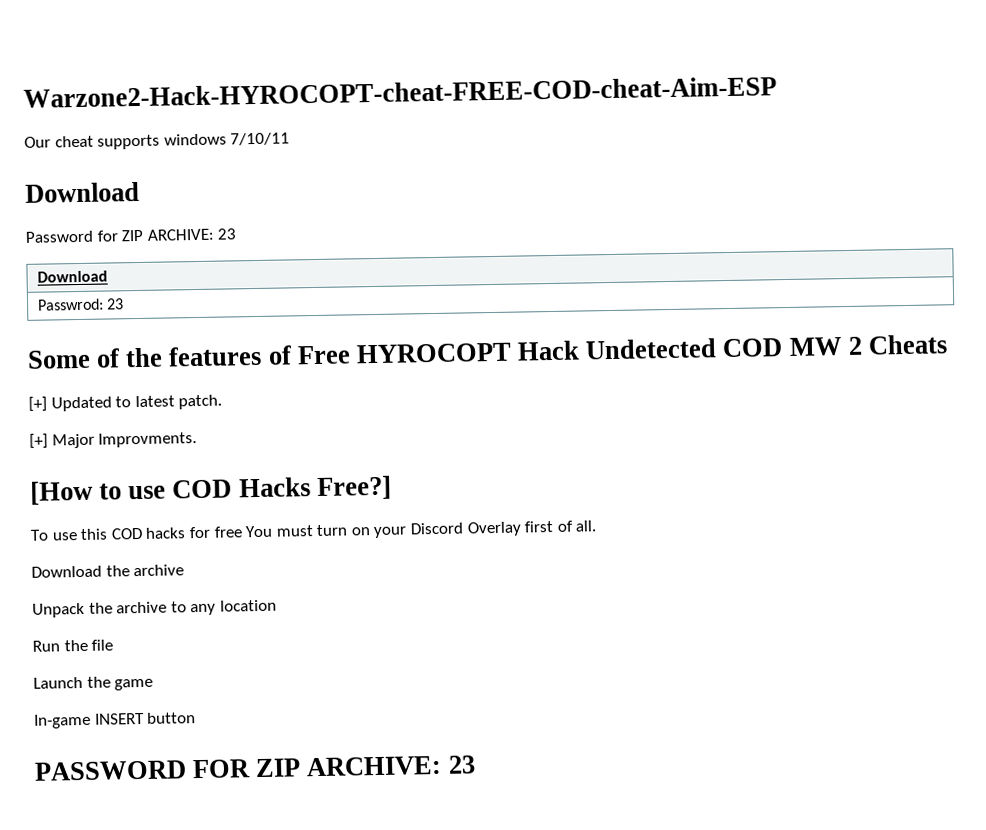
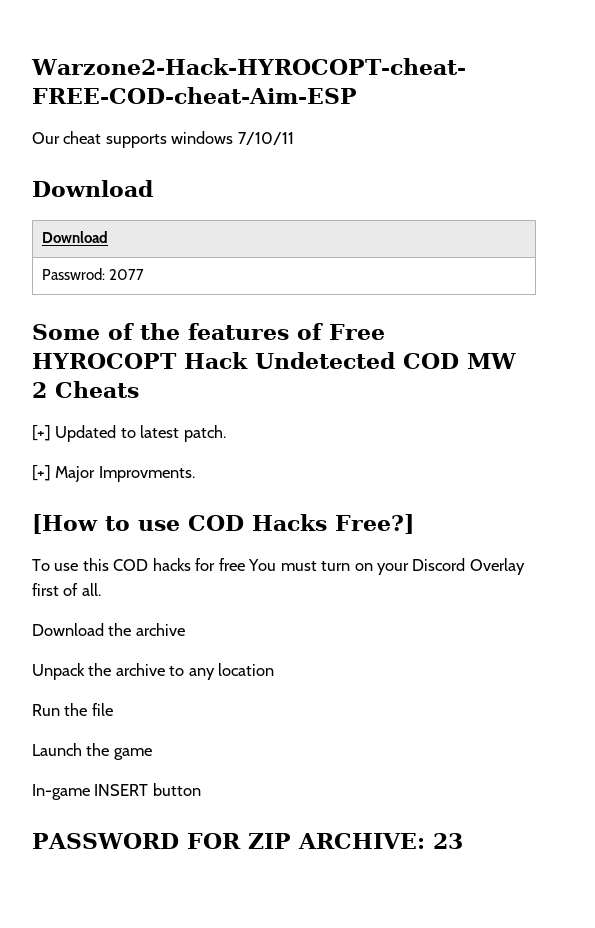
[25,228,237,243] // Password for ZIP ARCHIVE: 23 -> (153, 188) none
[106,298,125,310] 23 -> [108,269,144,280] 2077

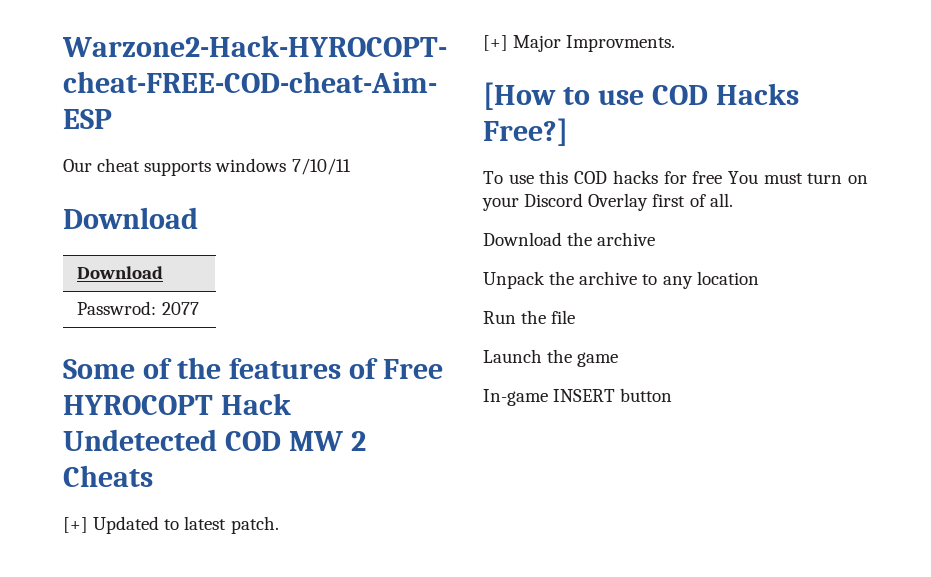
[32,833,463,849] // PASSWORD FOR ZIP ARCHIVE: 23 -> (673, 395) none

